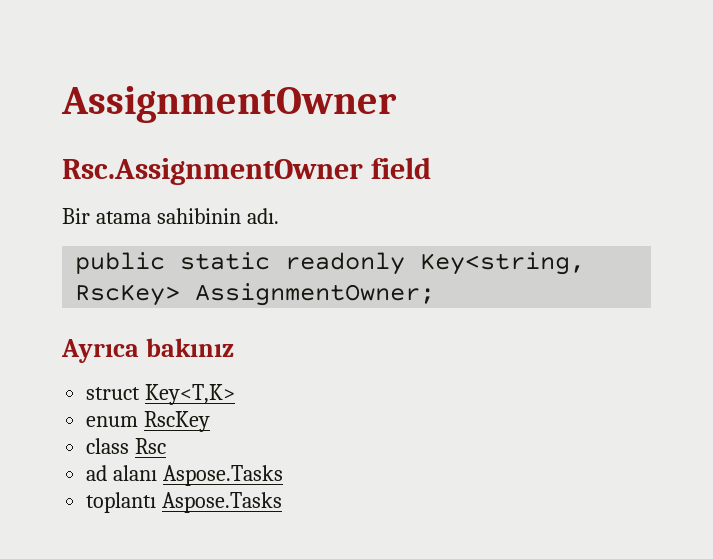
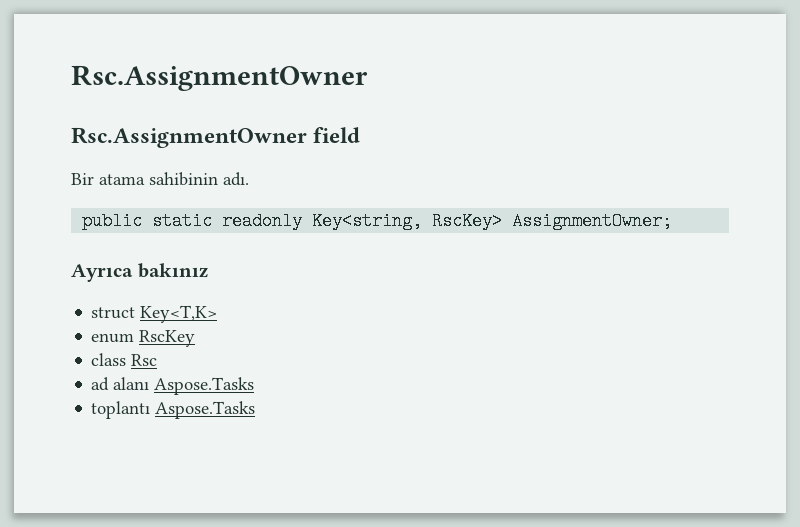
[61,86,397,123] AssignmentOwner -> [71,65,368,91] Rsc.AssignmentOwner

